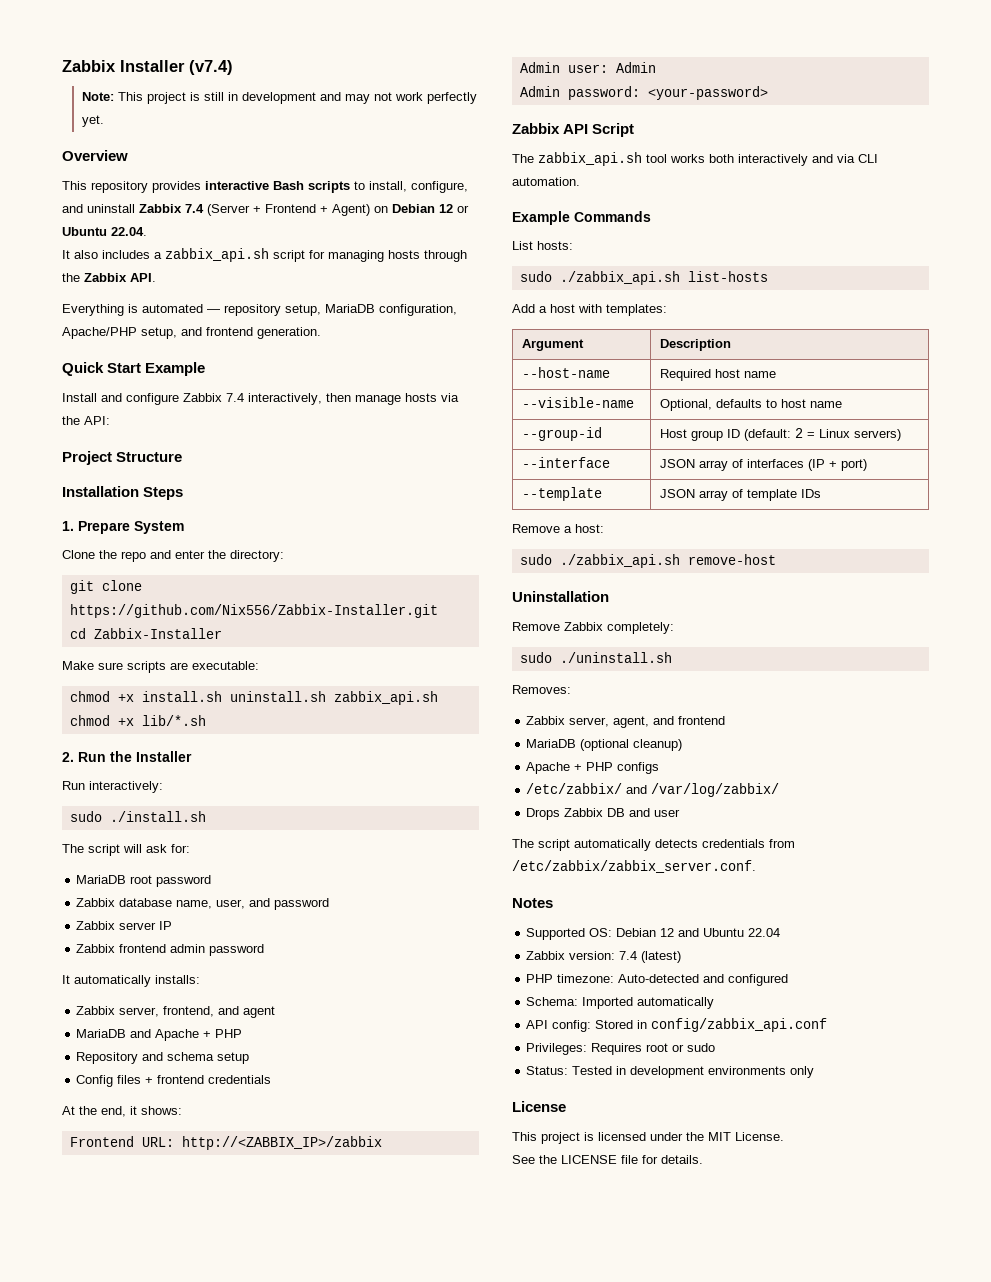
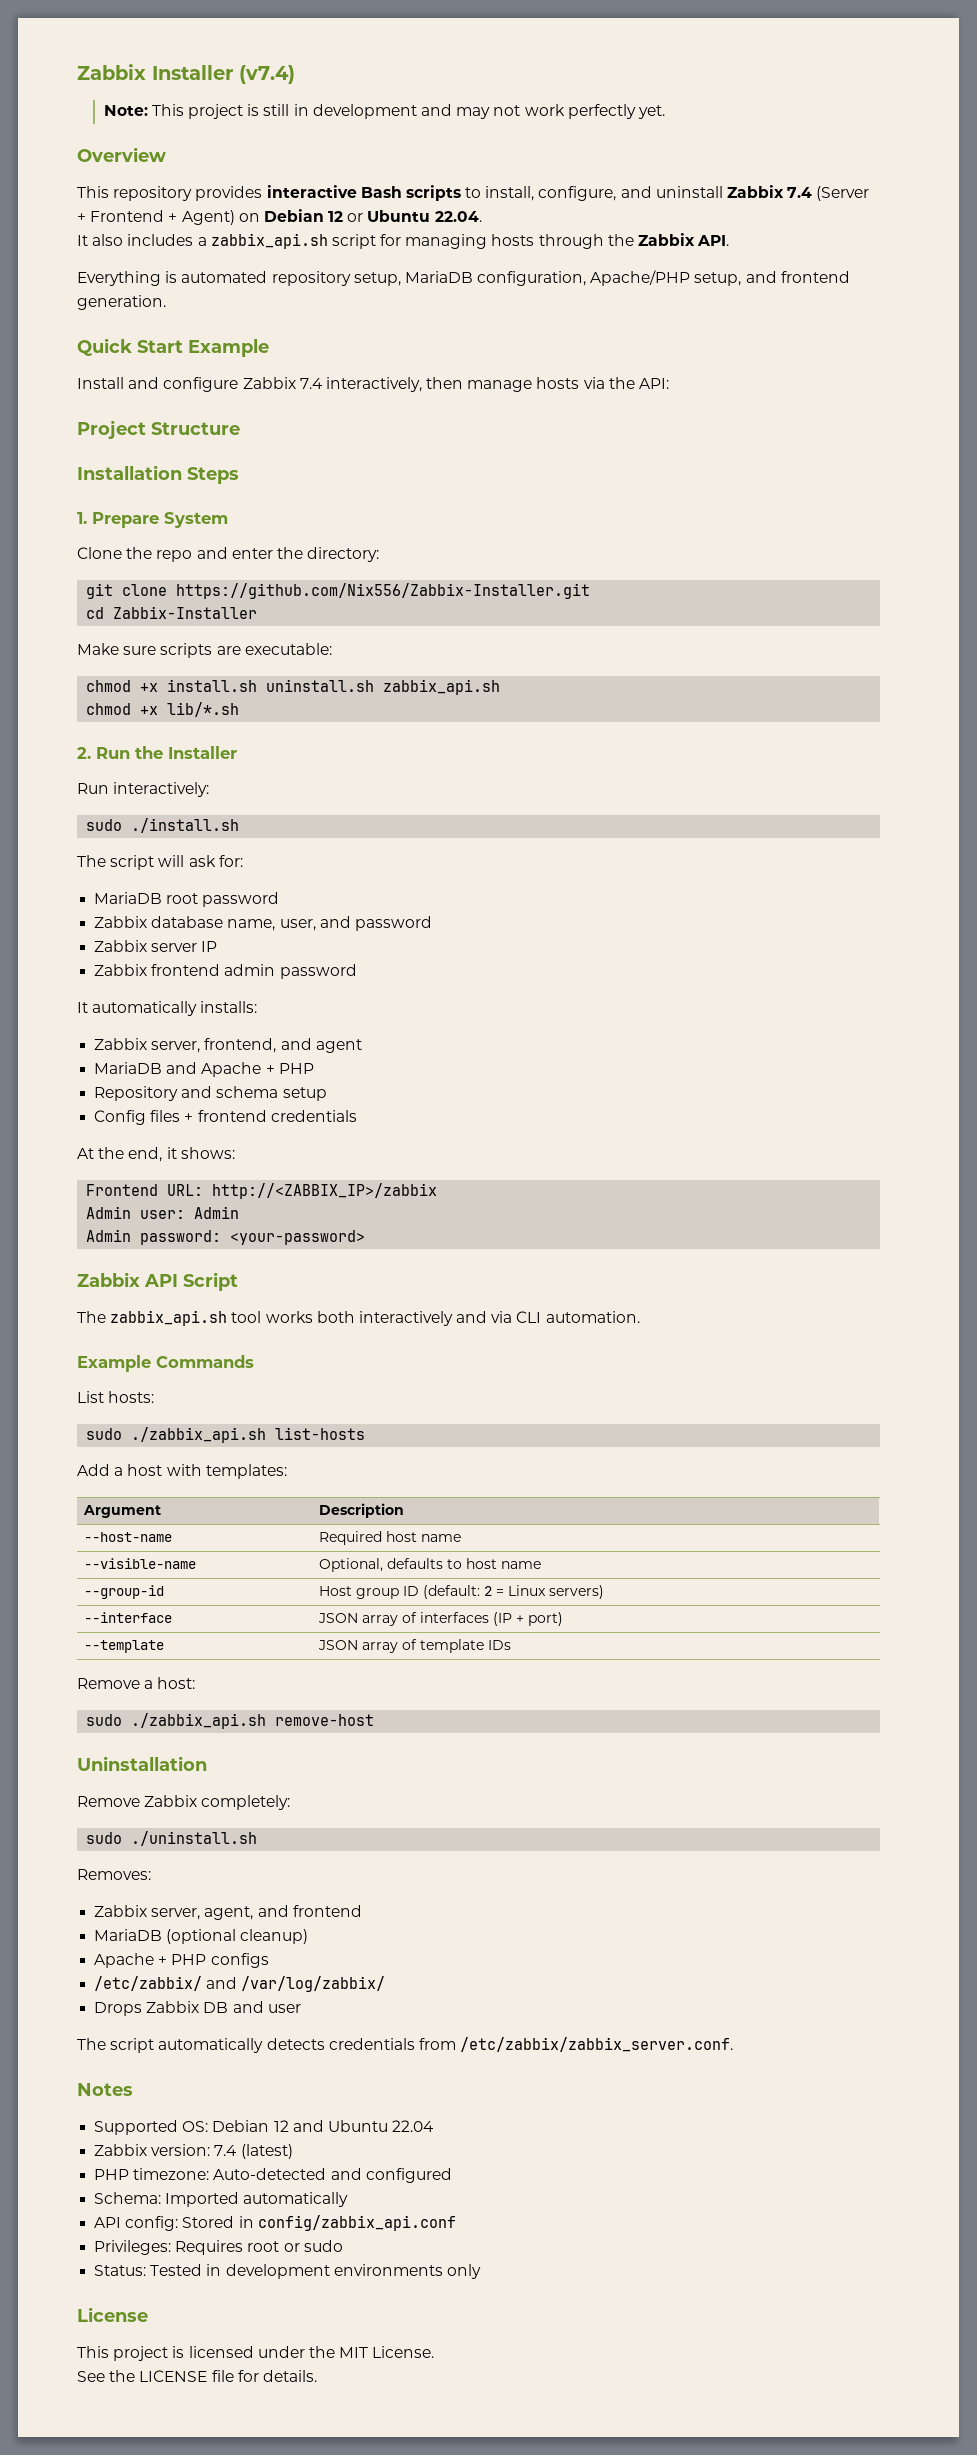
[207,309,220,313] — -> (268, 277) none

